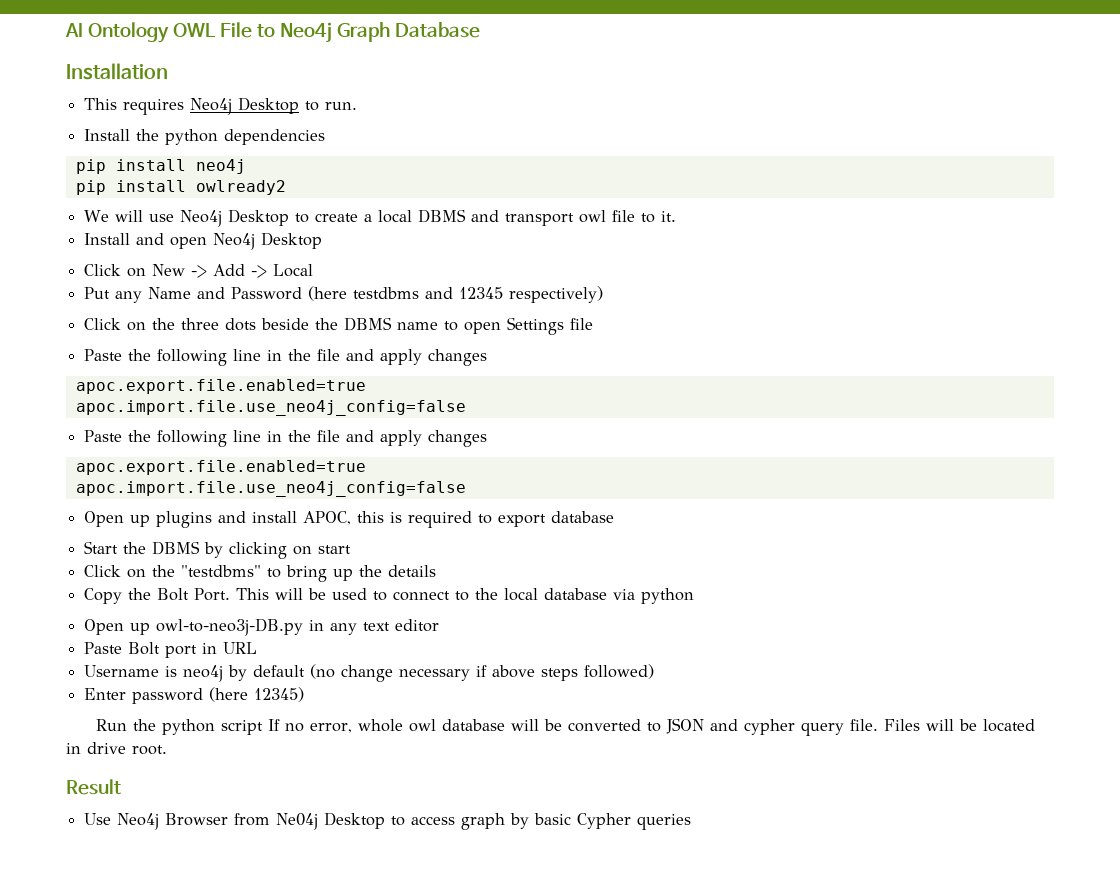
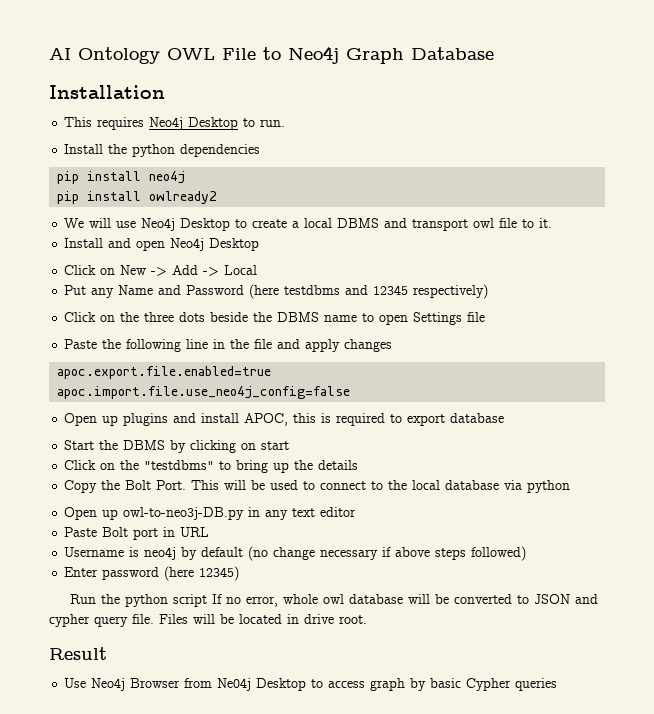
[84,430,488,447] [75,460,366,475] [75,481,466,497] // Paste the following line in the file and apply changes // apoc.export.file.enabled=true // apoc.import.file.use_neo4j_config=false -> (351, 392) none

